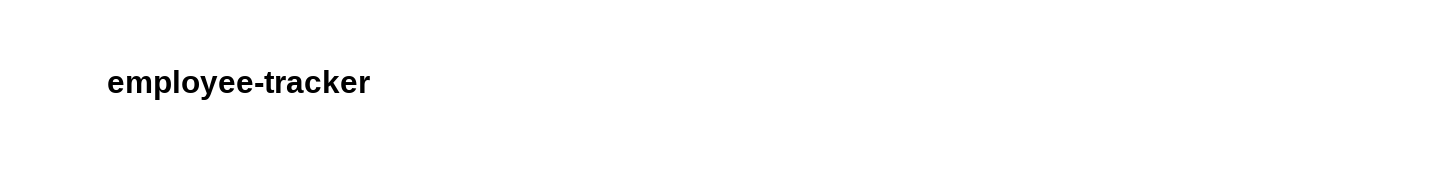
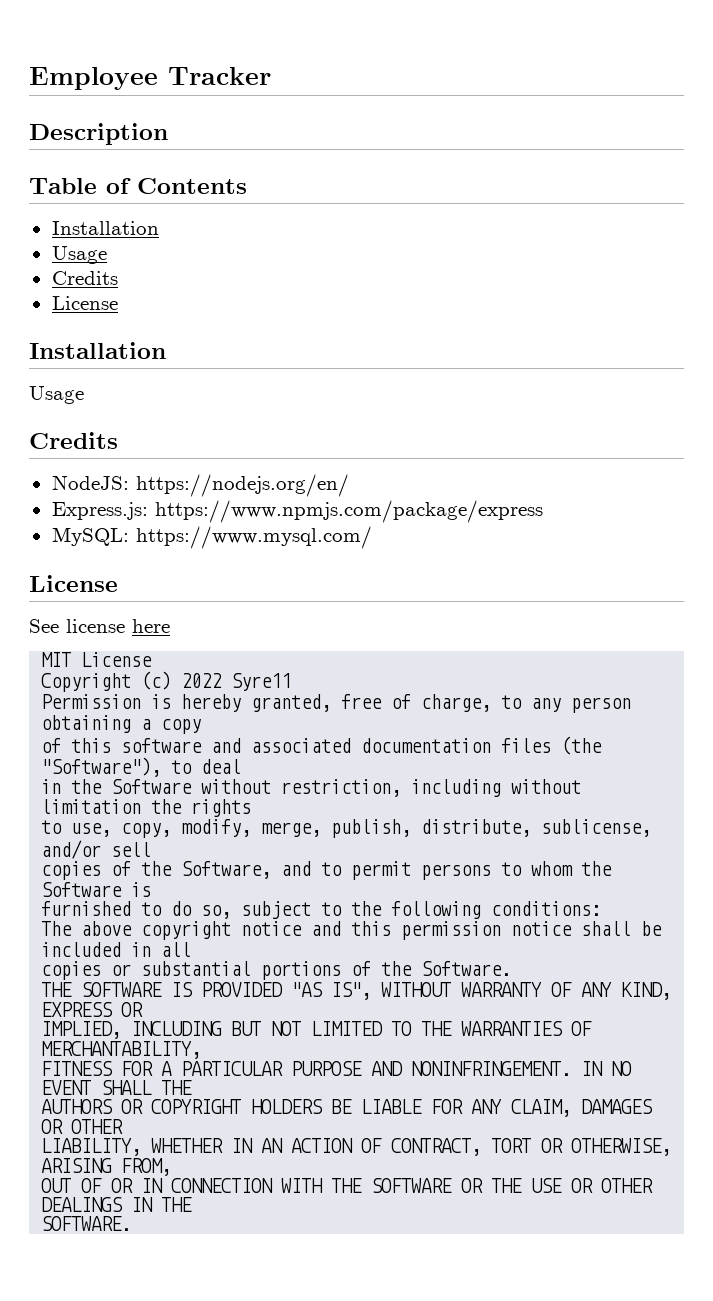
[107,70,370,100] employee-tracker -> [29,67,271,90] [29,123,168,145] [29,178,247,194] [51,221,159,235] [51,246,107,264] [51,271,118,285] [51,296,118,310] [29,342,166,359] [29,386,84,404] [29,432,118,449] [51,474,349,497] [51,500,543,523] [51,526,372,549] [29,575,118,592] [29,619,170,633] [41,652,153,667] [41,671,292,692] [41,694,632,713] [41,715,202,734] [41,736,603,755] [41,757,242,777] [41,779,582,797] [41,799,252,817] [41,819,652,838] [41,840,152,859] [41,861,613,880] [41,882,152,897] [41,901,602,919] [41,921,663,940] [41,942,192,957] [41,961,512,980] [41,982,672,1000] [41,1002,144,1017] [41,1021,593,1039] [41,1041,202,1059] [41,1061,633,1076] [41,1080,193,1095] [41,1099,654,1117] [41,1119,124,1134] [41,1138,672,1156] [41,1158,172,1176] [41,1178,654,1193] [41,1197,193,1212] [41,1216,132,1231] Employee Tracker // Description // Table of Contents // Installation // Usage // Credits // License // Installation // Usage // Credits // NodeJS: https://nodejs.org/en/ // Express.js: https://www.npmjs.com/package/express // MySQL: https://www.mysql.com/ // License // See license here // MIT License // Copyright (c) 2022 Syre11 // Permission is hereby granted, free of charge, to any person obtaining a copy // of this software and associated documentation files (the "Software"), to deal // in the Software without restriction, including without limitation the rights // to use, copy, modify, merge, publish, distribute, sublicense, and/or sell // copies of the Software, and to permit persons to whom the Software is // furnished to do so, subject to the following conditions: // The above copyright notice and this permission notice shall be included in all // copies or substantial portions of the Software. // THE SOFTWARE IS PROVIDED "AS IS", WITHOUT WARRANTY OF ANY KIND, EXPRESS OR // IMPLIED, INCLUDING BUT NOT LIMITED TO THE WARRANTIES OF MERCHANTABILITY, // FITNESS FOR A PARTICULAR PURPOSE AND NONINFRINGEMENT. IN NO EVENT SHALL THE // AUTHORS OR COPYRIGHT HOLDERS BE LIABLE FOR ANY CLAIM, DAMAGES OR OTHER // LIABILITY, WHETHER IN AN ACTION OF CONTRACT, TORT OR OTHERWISE, ARISING FROM, // OUT OF OR IN CONNECTION WITH THE SOFTWARE OR THE USE OR OTHER DEALINGS IN THE // SOFTWARE.

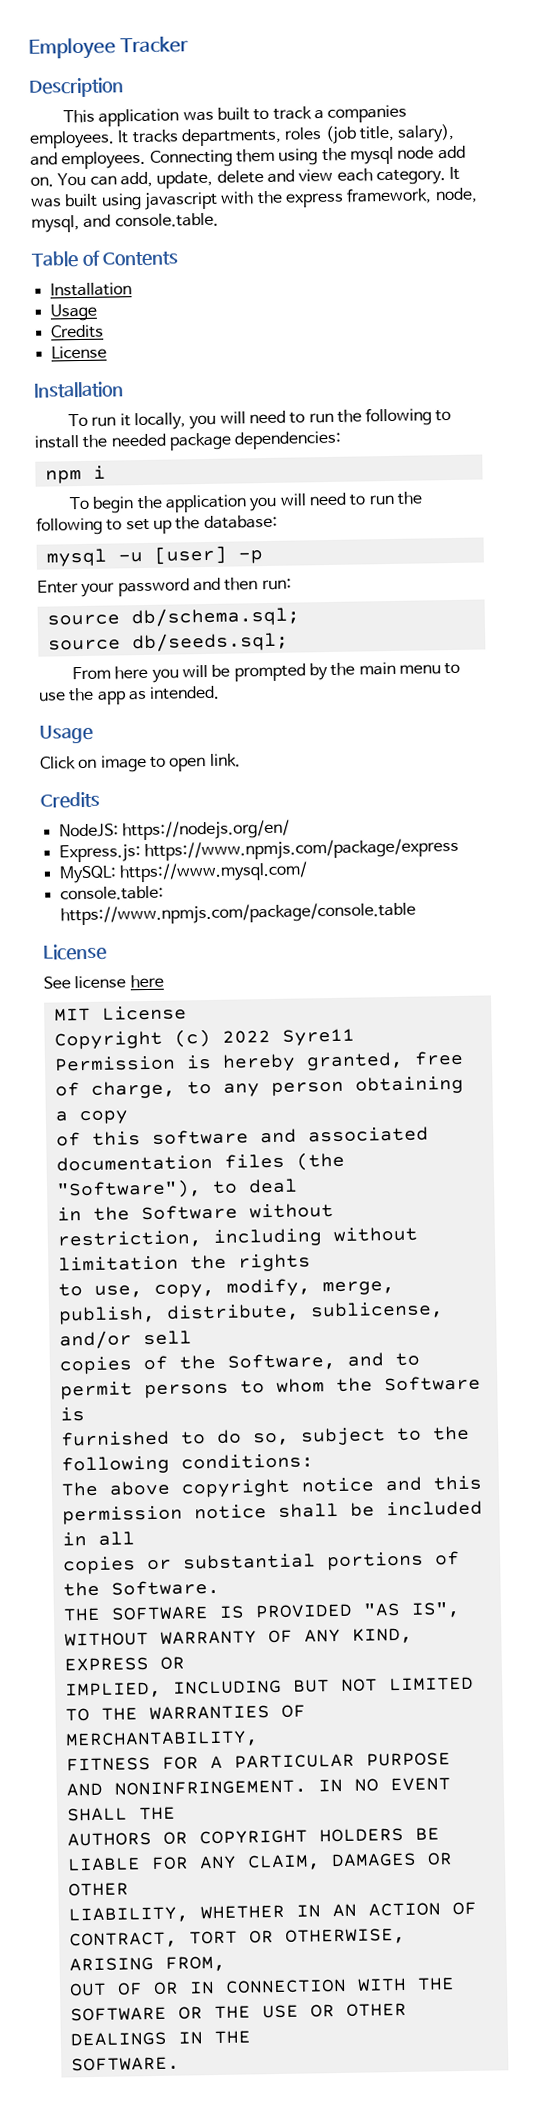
(168, 134) none -> [62,104,408,127] [29,123,456,149] [30,145,466,170] [30,166,461,189] [30,187,478,211] [31,212,219,233] // This application was built to track a companies employees. It tracks departments, roles (job title, salary), and employees. Connecting them using the mysql node add on. You can add, update, delete and view each category. It was built using javascript with the express framework, node, mysql, and console.table.
[29,386,84,404] Usage -> [67,407,452,431] [34,430,343,451] [44,465,106,484] [68,491,422,514] [36,514,278,536] [45,545,263,567] [37,577,292,598] [46,606,300,628] [47,631,289,653] [71,661,461,683] [38,685,221,705] [39,724,93,744] [40,753,241,773] To run it locally, you will need to run the following to install the needed package dependencies: // npm i // To begin the application you will need to run the following to set up the database: // mysql -u [user] -p // Enter your password and then run: // source db/schema.sql; // source db/seeds.sql; // From here you will be prompted by the main menu to use the app as intended. // Usage // Click on image to open link.
(372, 537) none -> [59,885,164,901] [59,901,416,926] // console.table: https://www.npmjs.com/package/console.table

